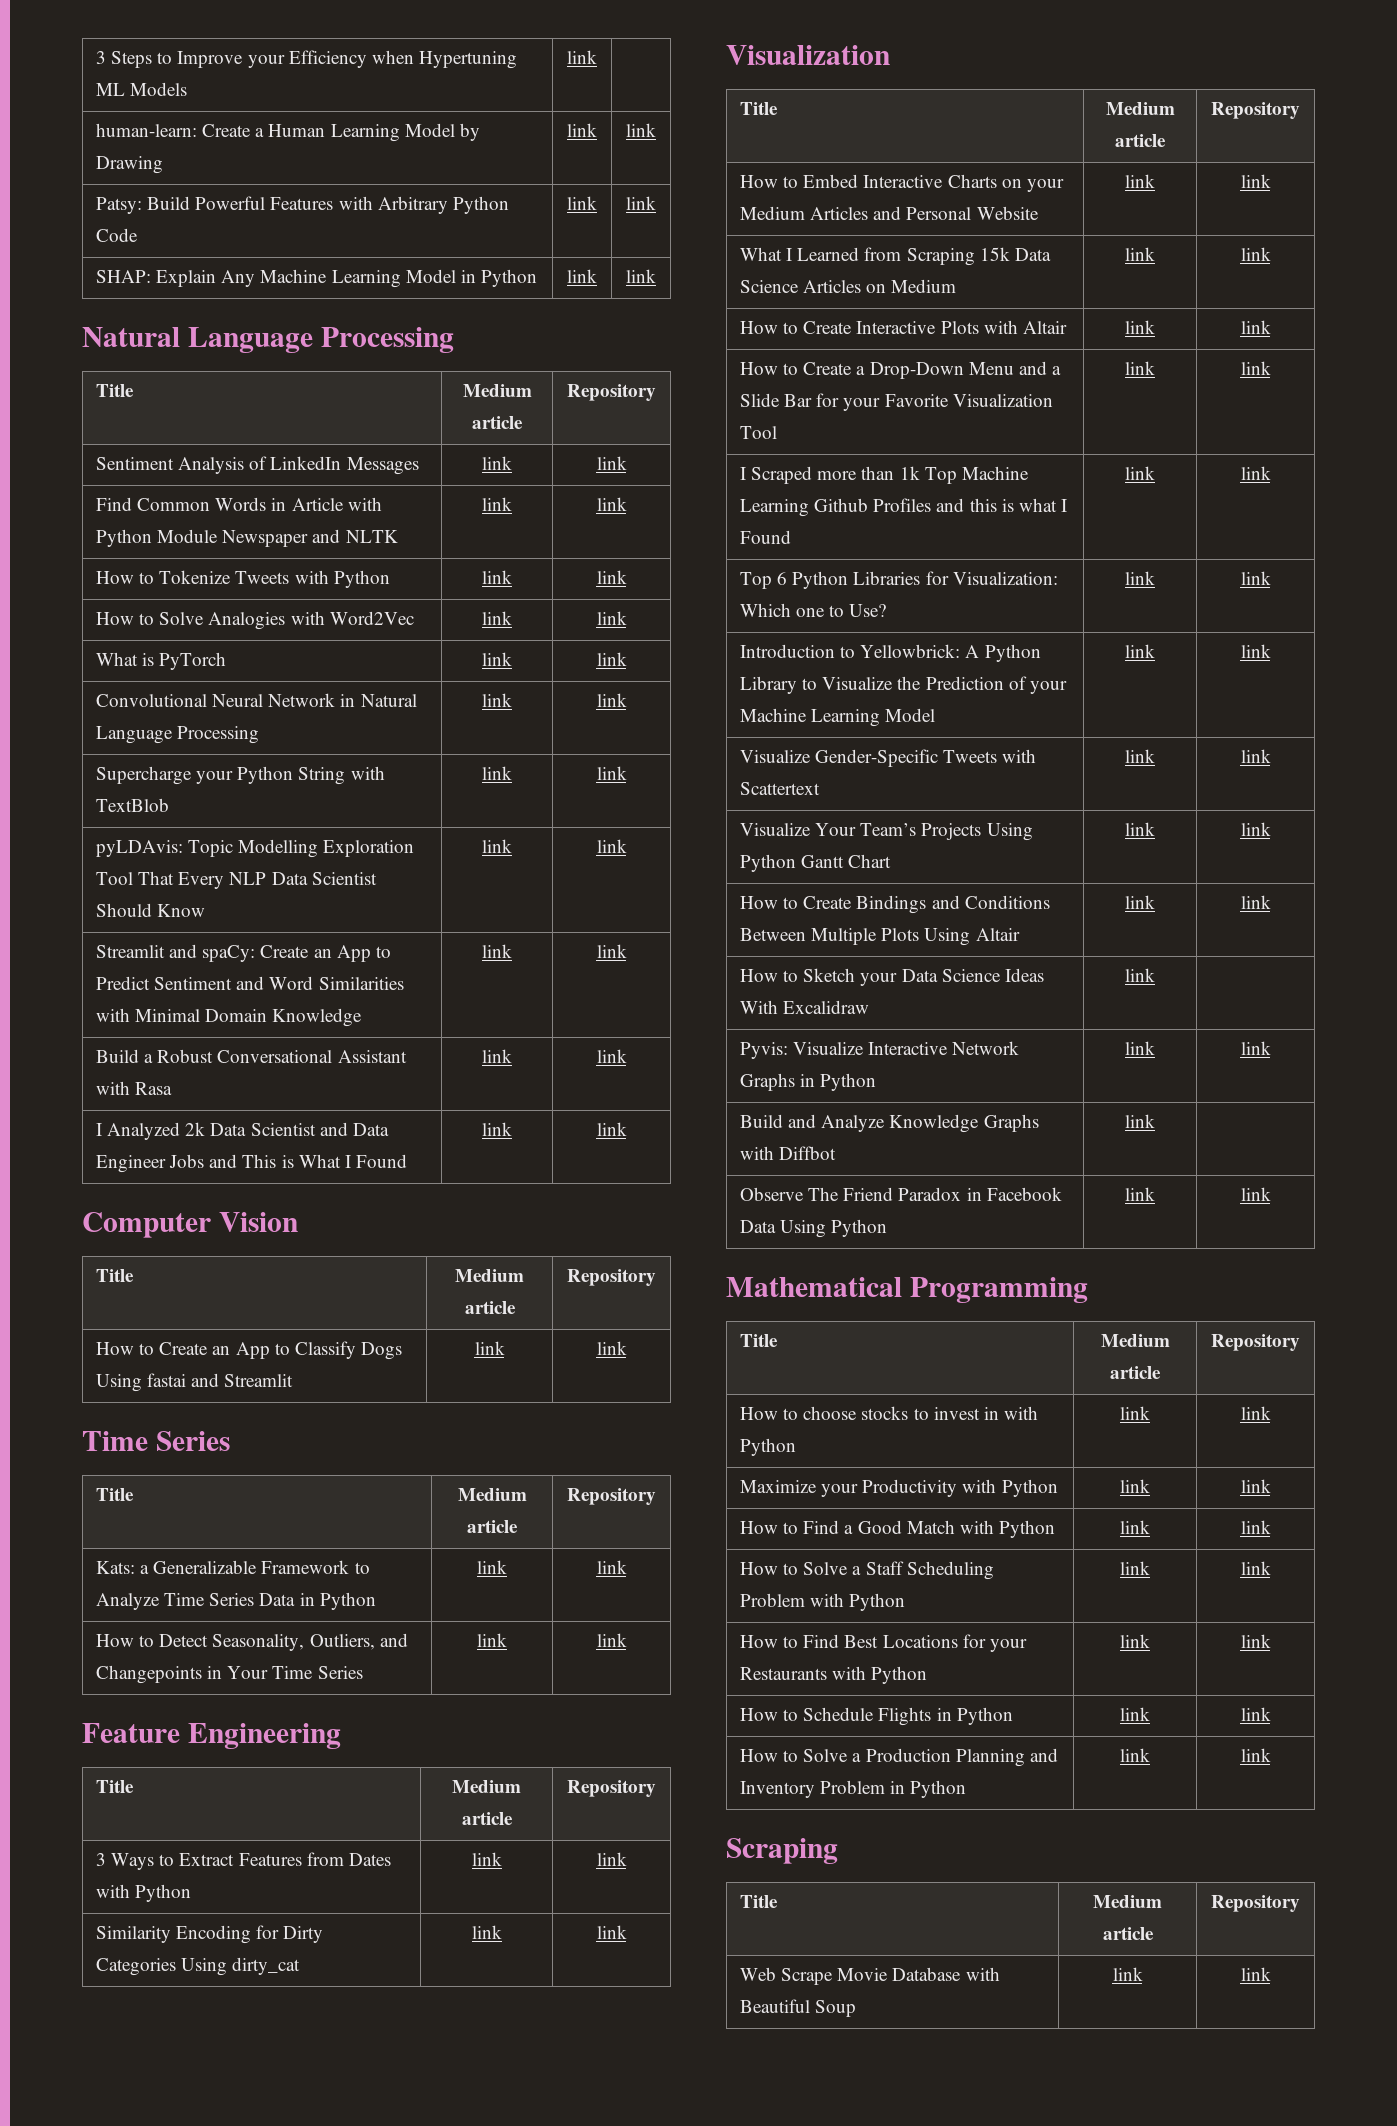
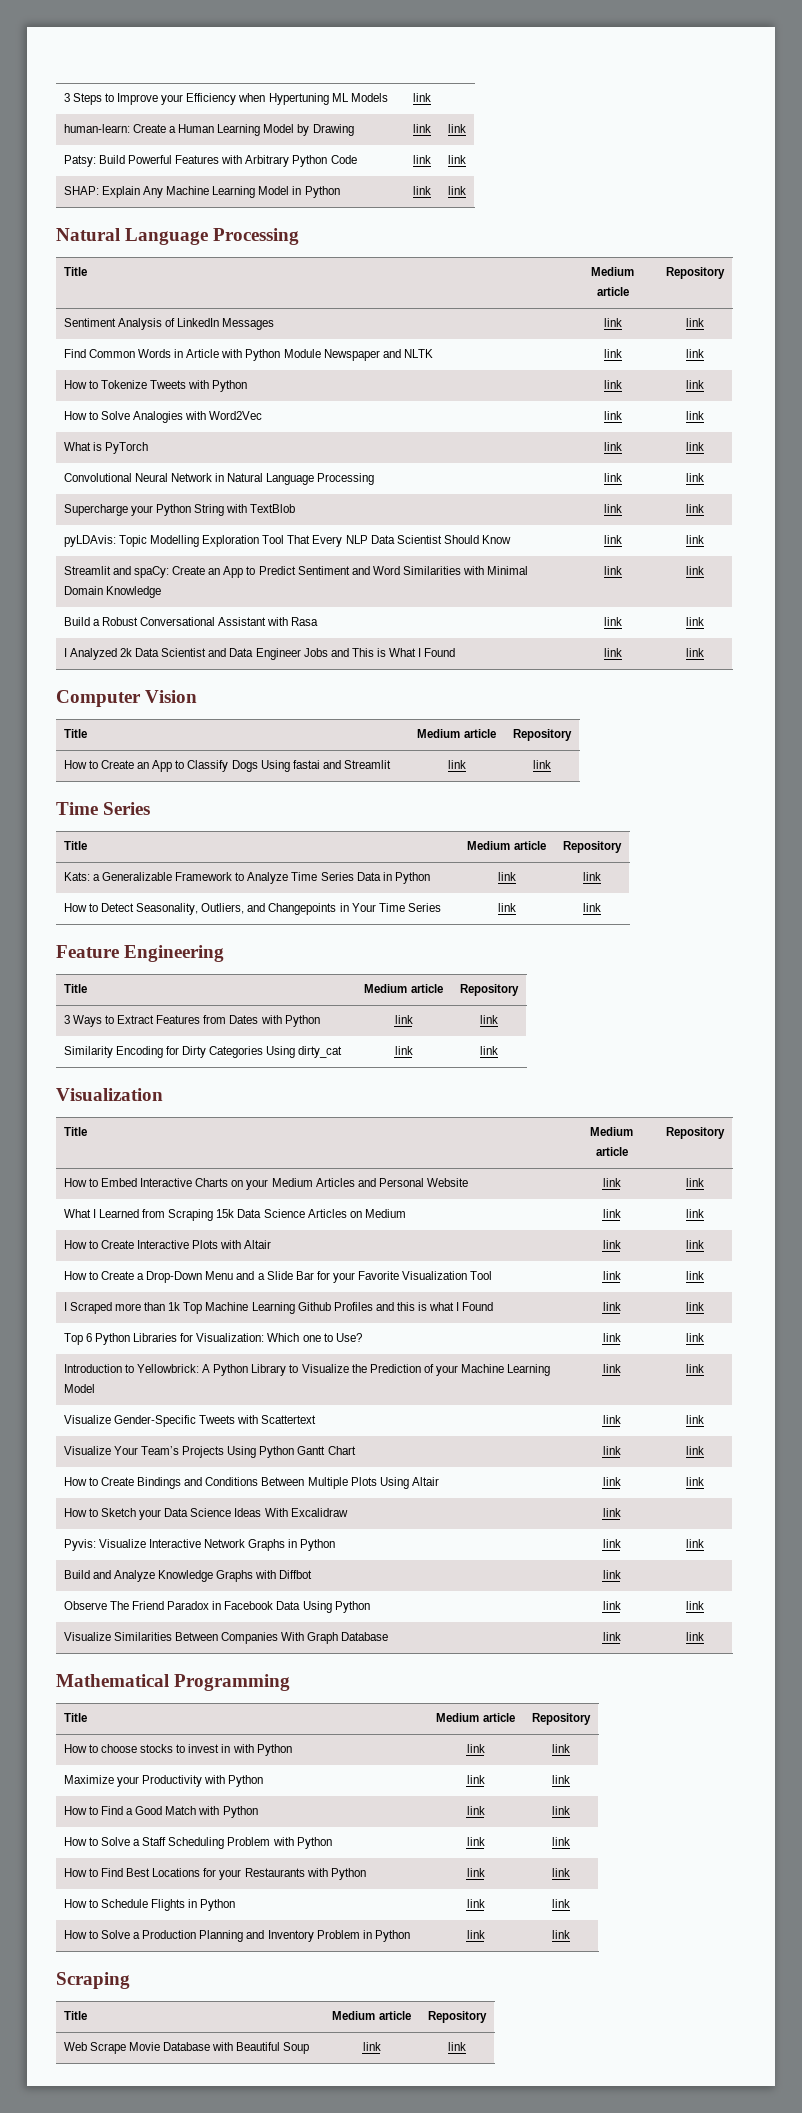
(1271, 1194) none -> [63,1632,389,1644] [602,1632,621,1641] [686,1632,704,1641] // Visualize Similarities Between Companies With Graph Database | link | link

